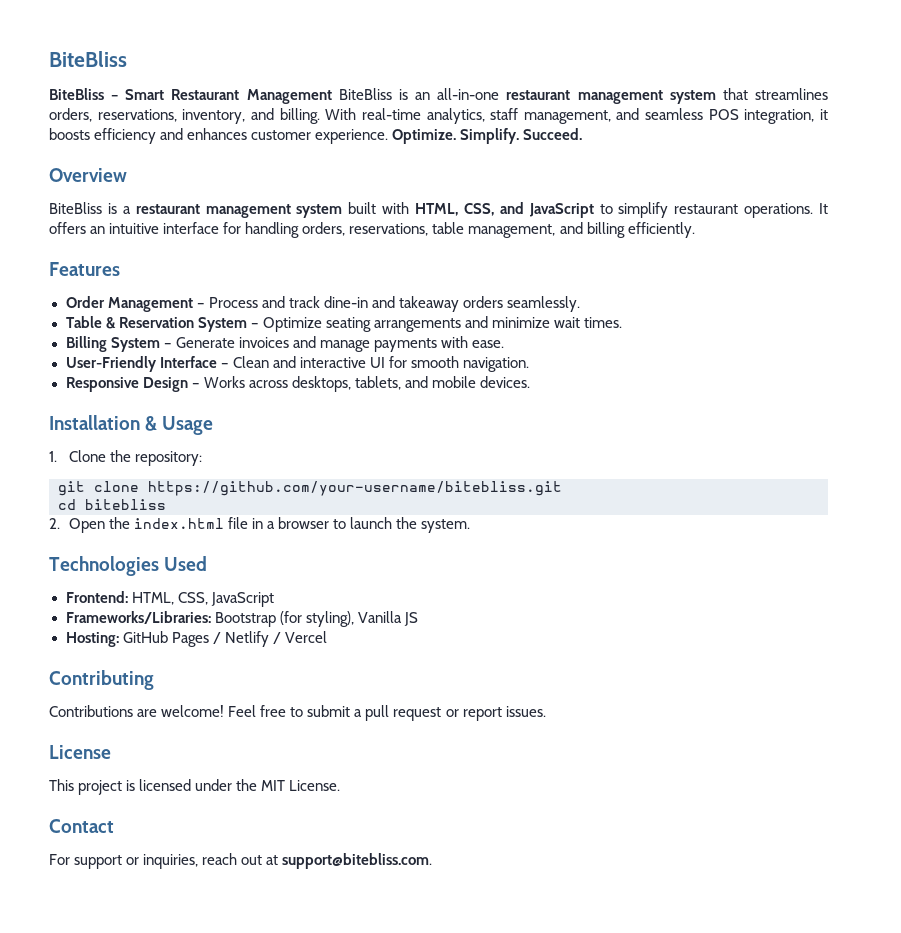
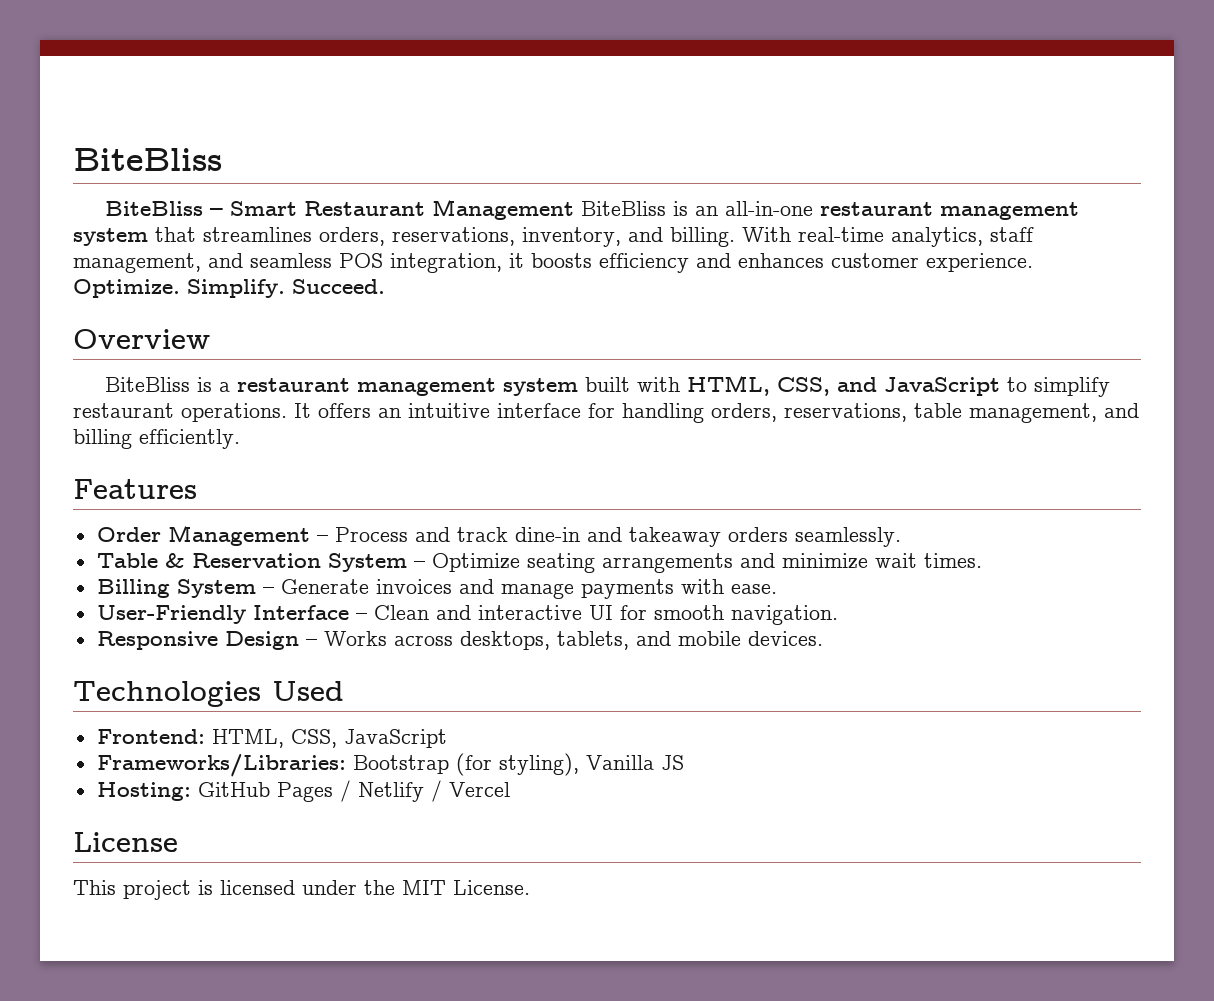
[49,415,214,435] [49,450,203,466] [58,481,562,496] [58,499,166,510] [49,517,471,533] // Installation & Usage // 1. Clone the repository: // git clone https://github.com/your-username/bitebliss.git // cd bitebliss // 2. Open the index.html file in a browser to launch the system. -> (823, 638) none
[49,670,154,690] [49,705,546,721] // Contributing // Contributions are welcome! Feel free to submit a pull request or report issues. -> (510, 789) none
[49,819,114,833] [49,853,433,869] // Contact // For support or inquiries, reach out at support@bitebliss.com. -> (530, 887) none

